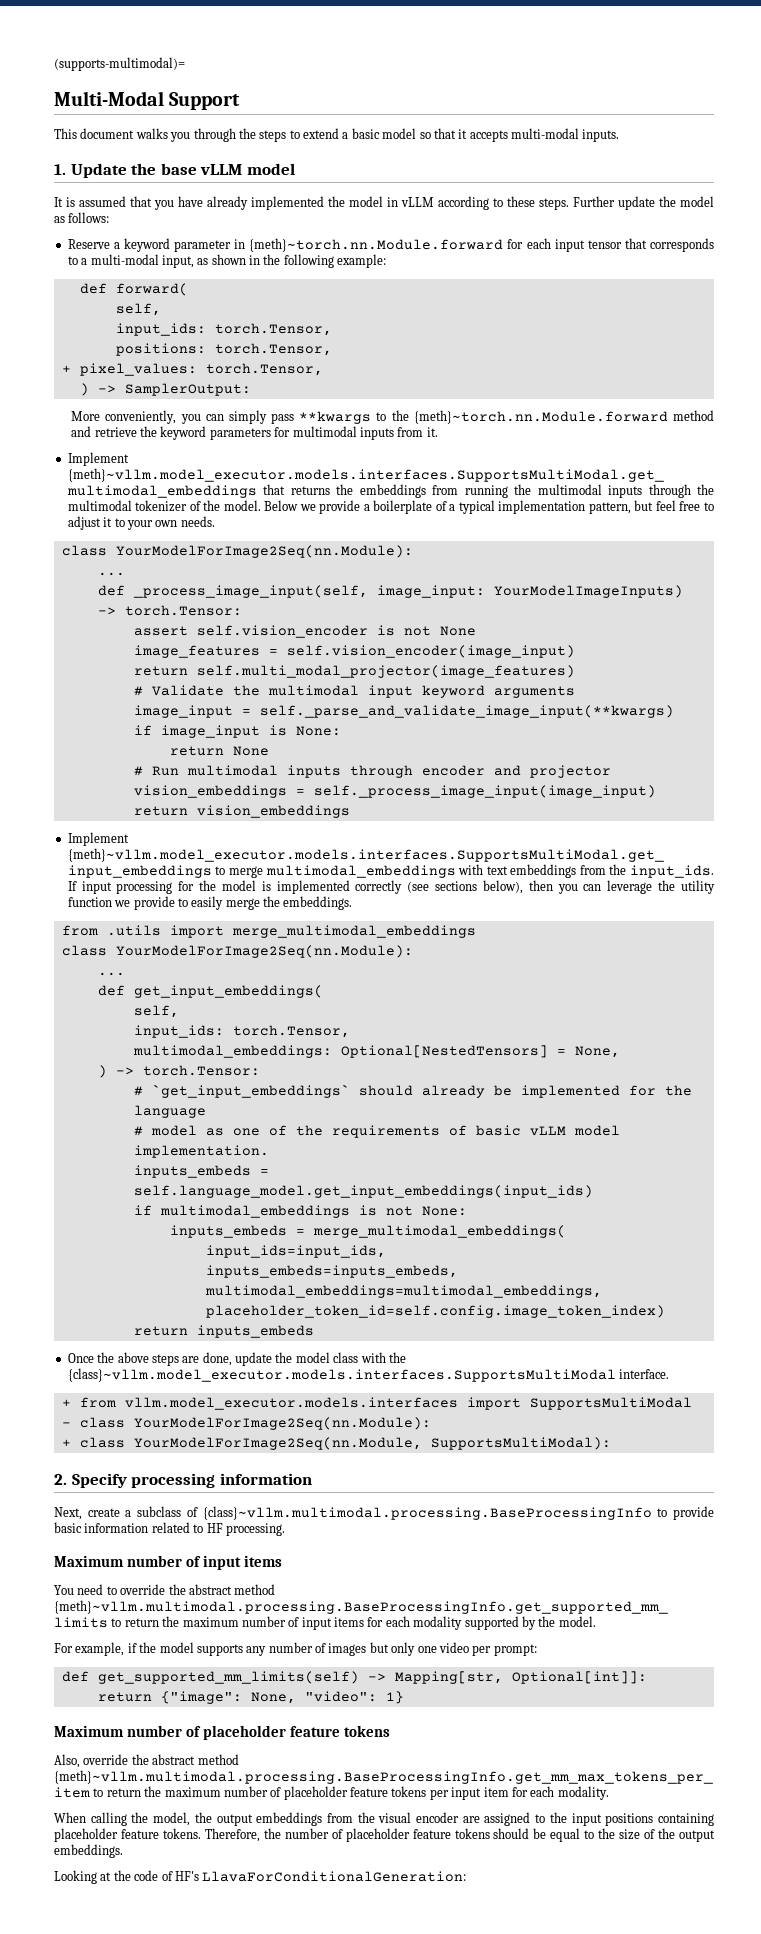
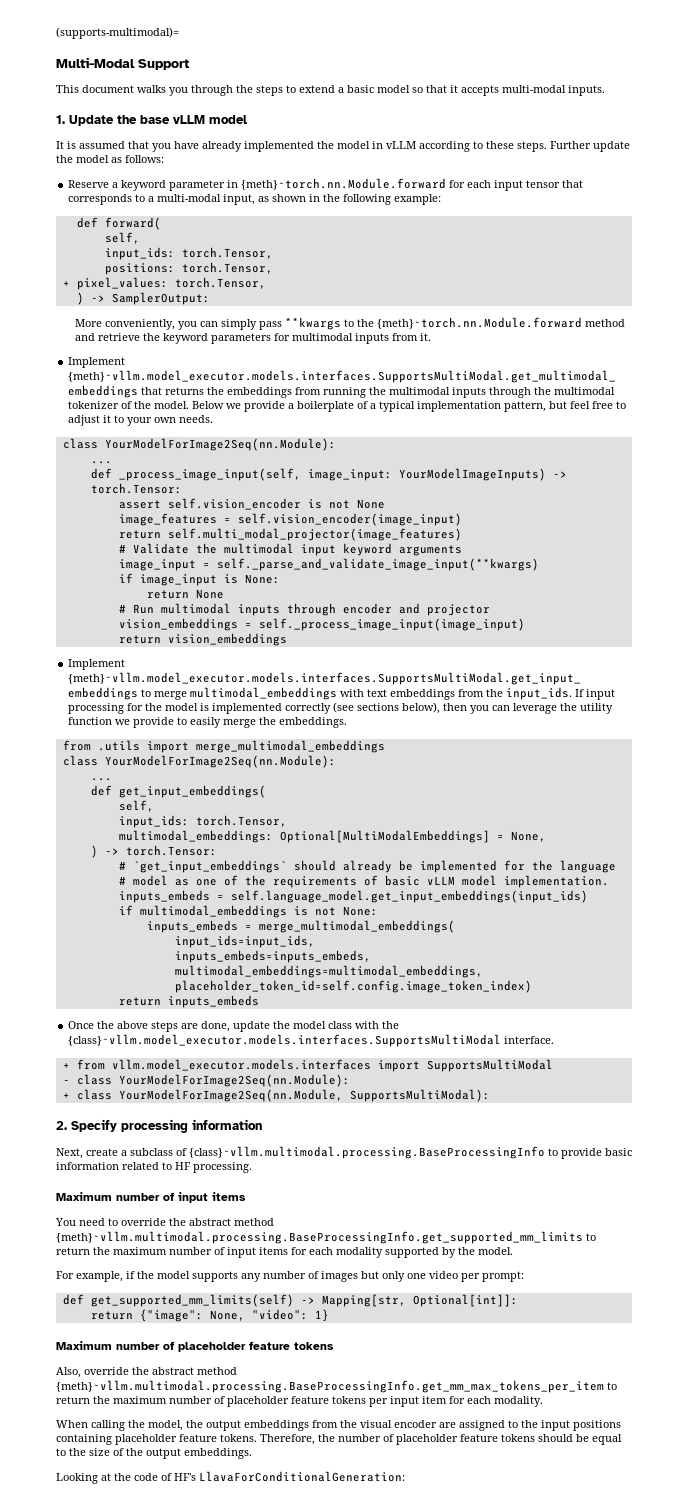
[340,1045,548,1058] Optional[NestedTensors] -> [279,830,490,843] Optional[MultiModalEmbeddings]

